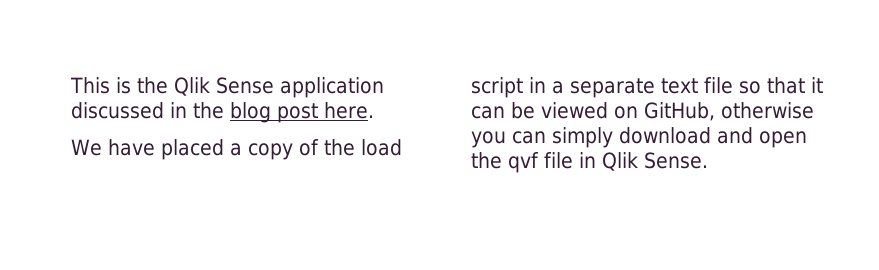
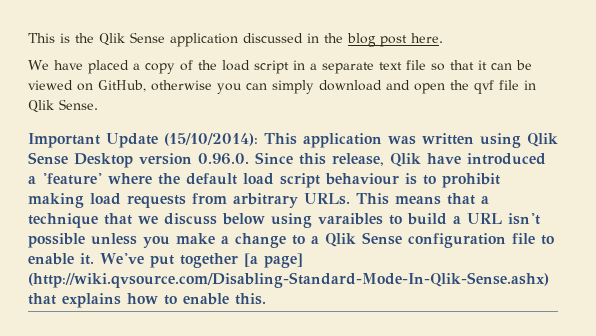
(708, 160) none -> [28,133,558,148] [28,152,546,168] [28,173,500,188] [28,193,489,208] [28,213,540,228] [28,232,554,248] [28,253,303,268] [28,272,549,288] [28,293,266,308] // Important Update (15/10/2014): This application was written using Qlik Sense Desktop version 0.96.0. Since this release, Qlik have introduced a 'feature' where the default load script behaviour is to prohibit making load requests from arbitrary URLs. This means that a technique that we discuss below using varaibles to build a URL isn't possible unless you make a change to a Qlik Sense configuration file to enable it. We've put together [a page] (http://wiki.qvsource.com/Disabling-Standard-Mode-In-Qlik-Sense.ashx) that explains how to enable this.

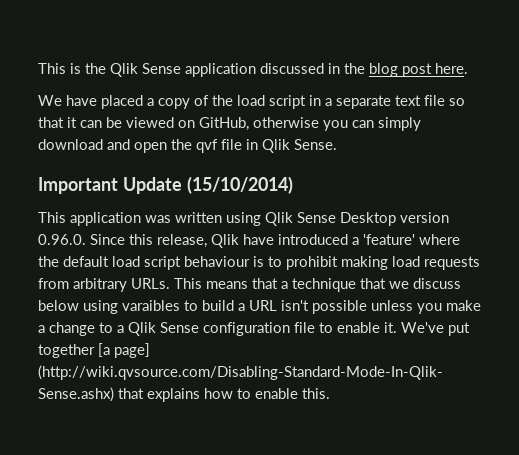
[164,133,258,146] (15/10/2014): -> [186,176,293,194] (15/10/2014) //

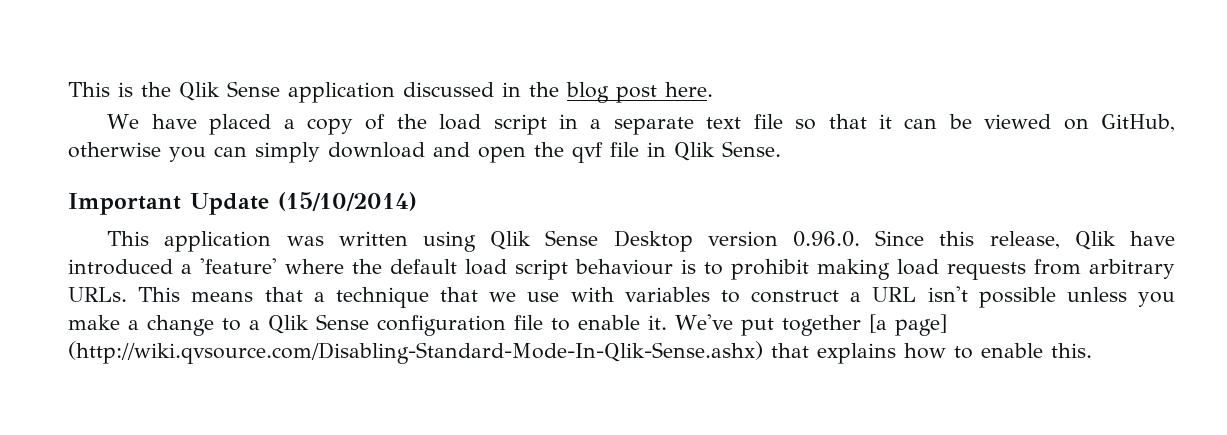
[413,278,461,289] [38,300,234,314] discuss below using varaibles to build -> [527,287,839,303] use with variables to construct

